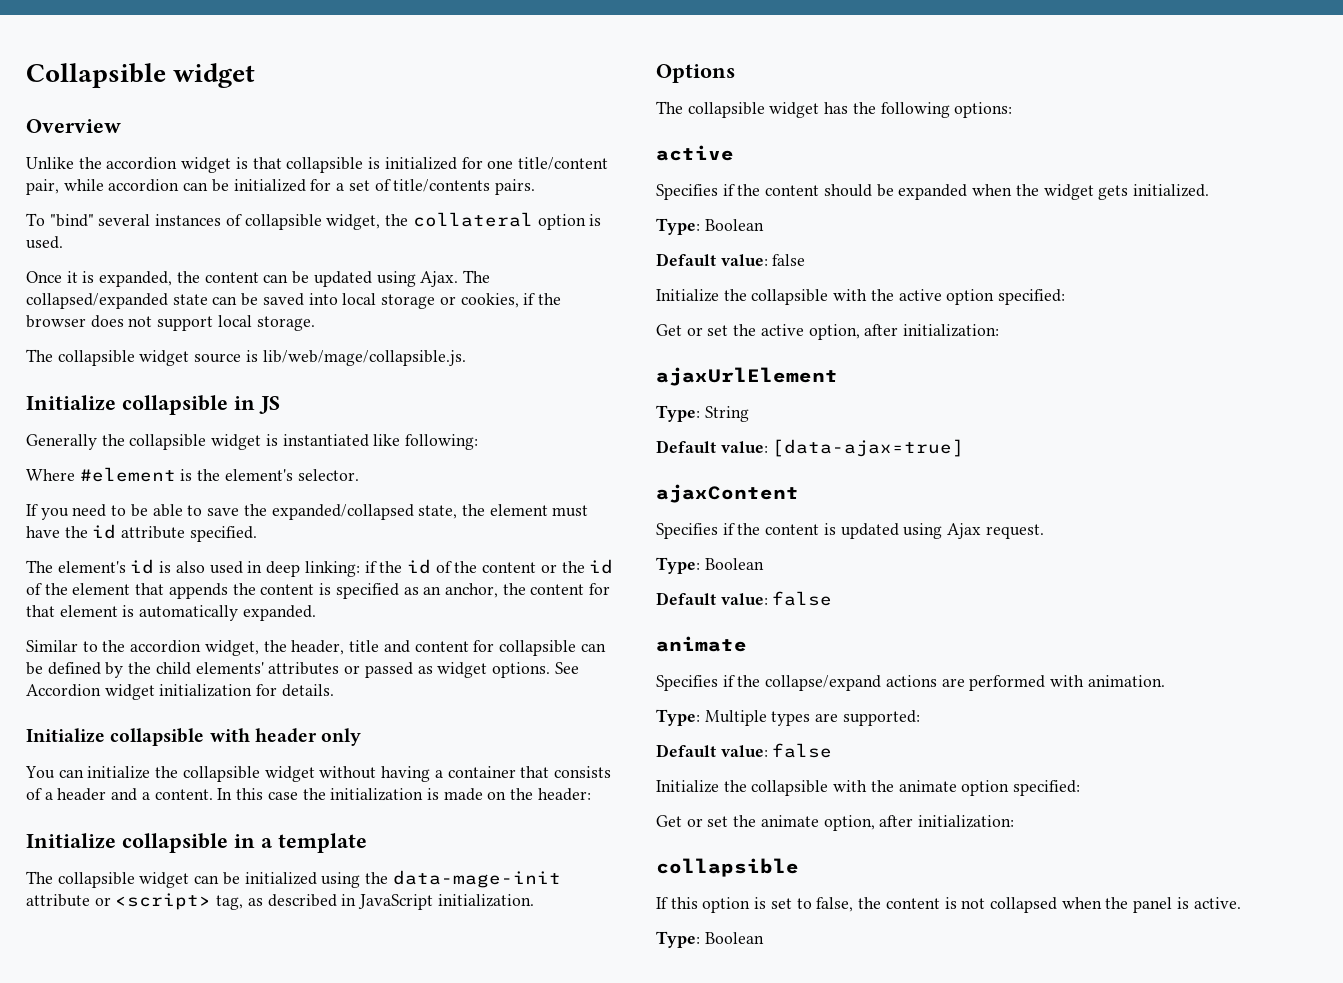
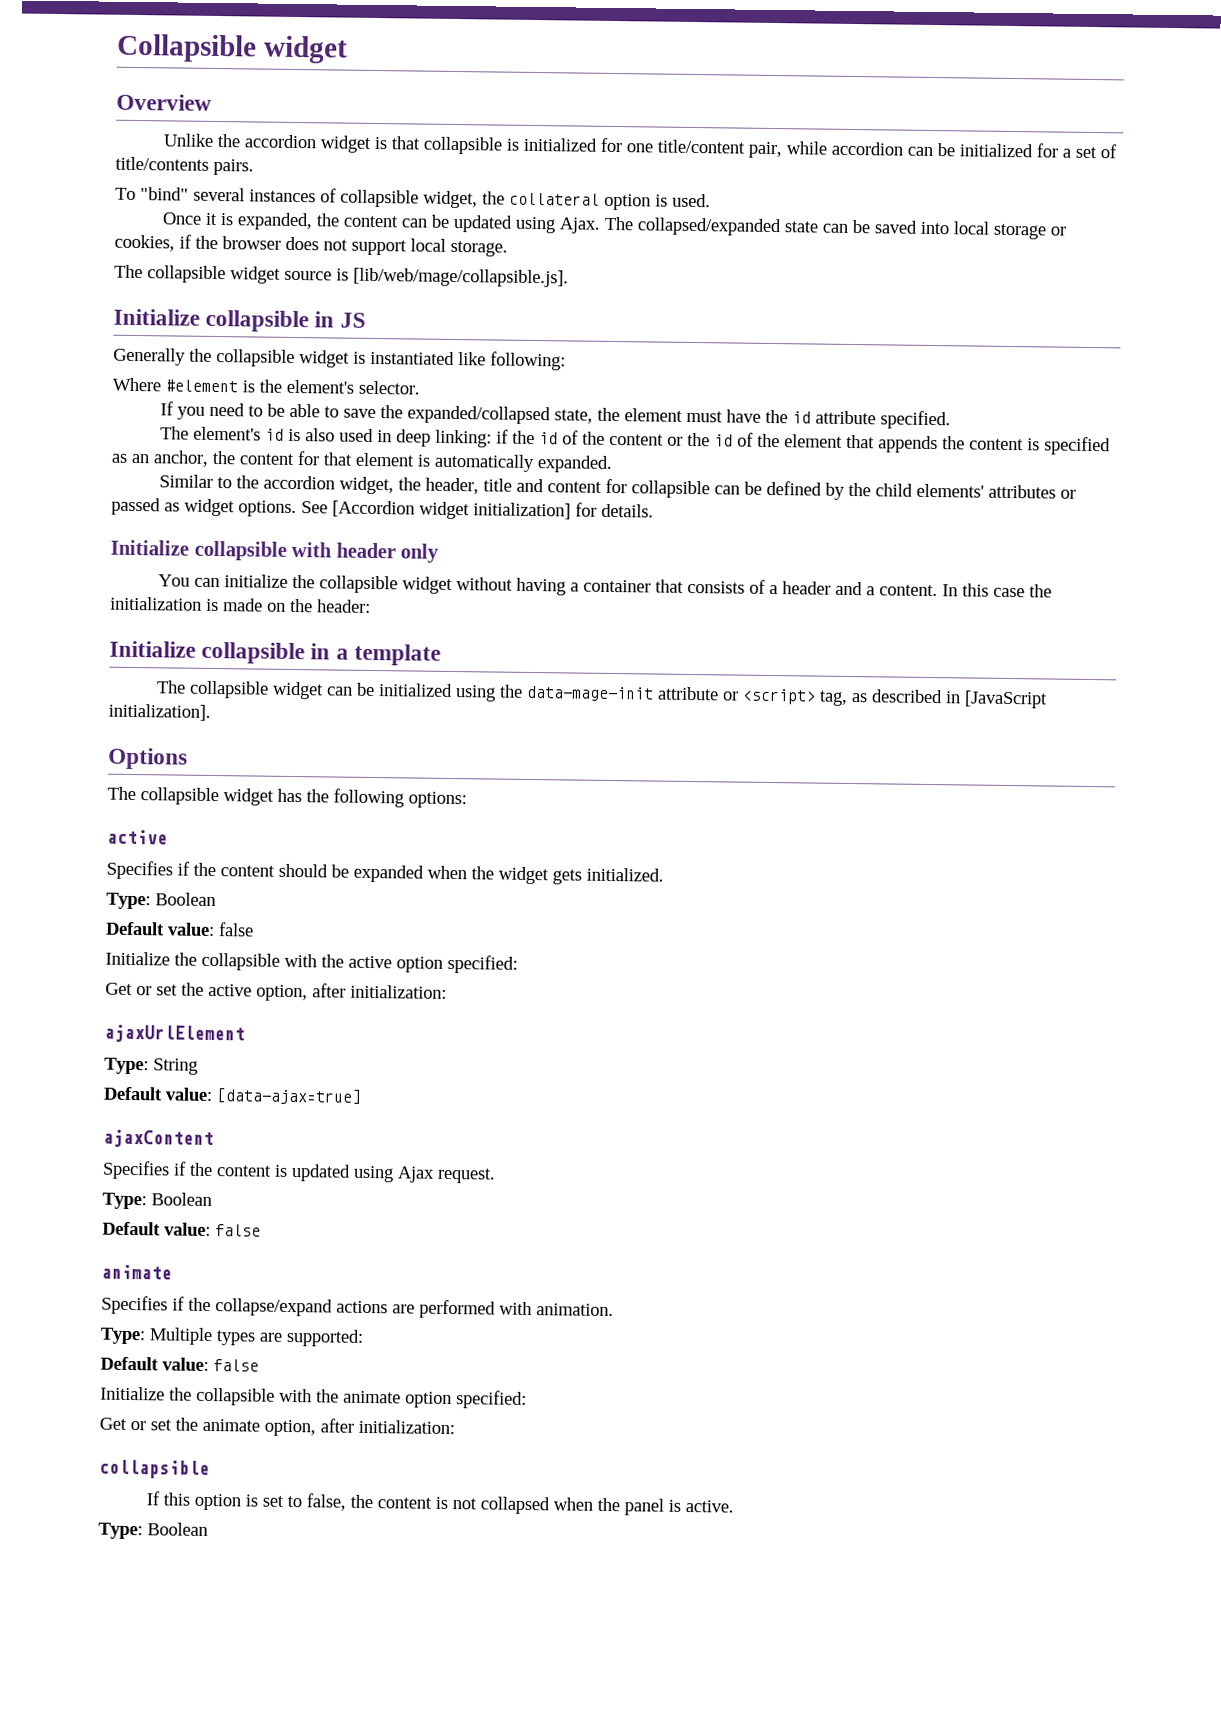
[262,350,466,366] lib/web/mage/collapsible.js. -> [353,267,569,288] [lib/web/mage/collapsible.js].
[26,684,253,700] Accordion widget initialization -> [332,500,571,520] [Accordion widget initialization]
[358,894,534,910] JavaScript initialization. -> [963,690,1048,709] [108,703,211,721] [JavaScript initialization].

